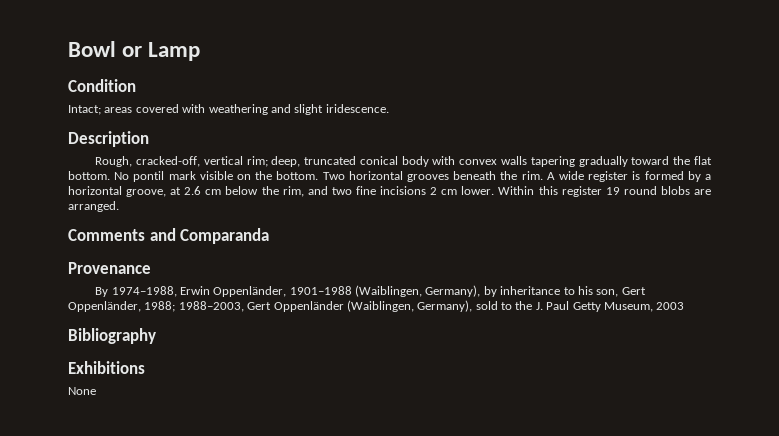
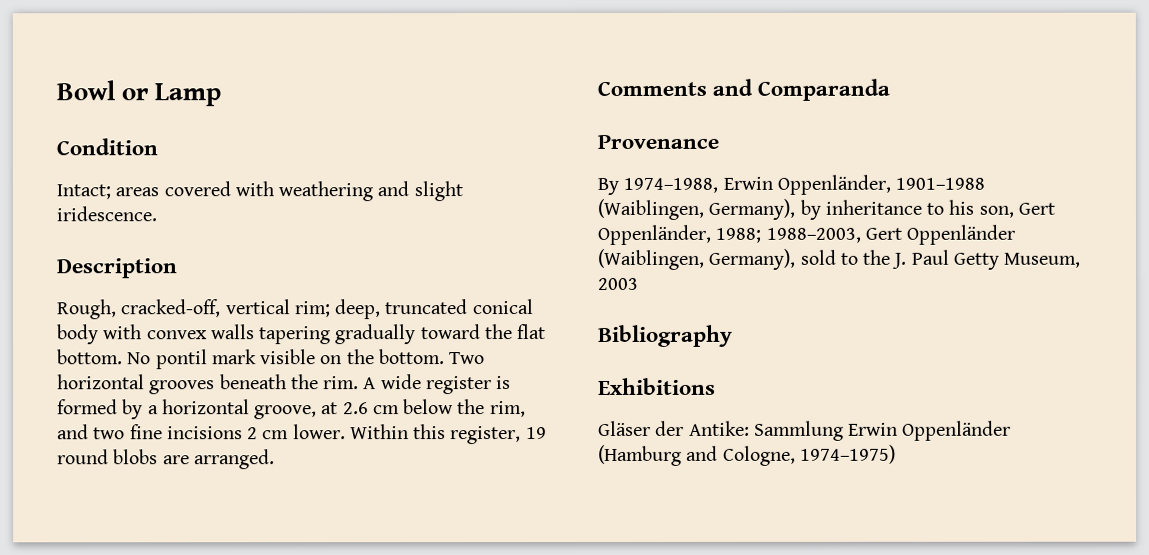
[561,186,602,197] register -> [450,426,522,445] register,
[68,387,96,395] // None -> [598,420,1012,441] [598,444,896,466] // Gläser der Antike: Sammlung Erwin Oppenländer (Hamburg and Cologne, 1974–1975)

